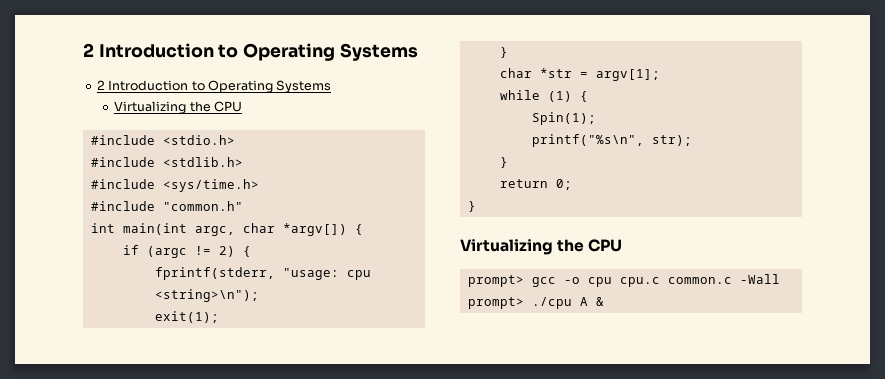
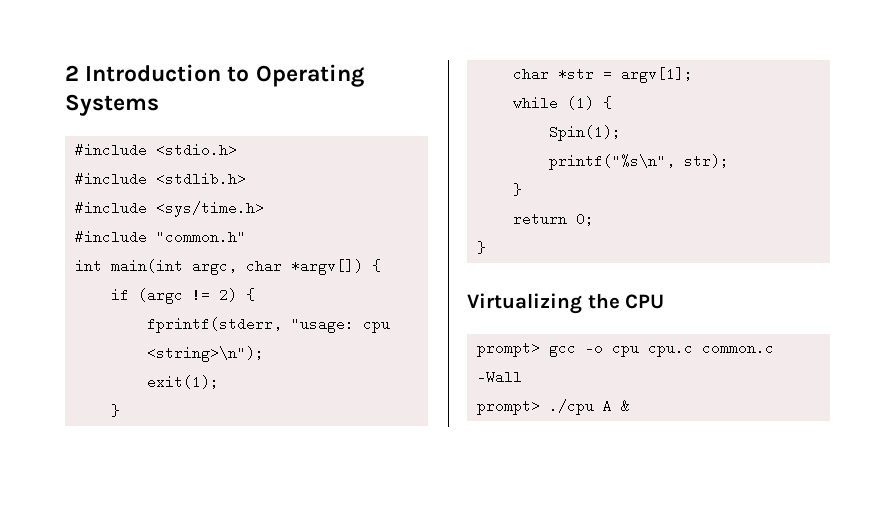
[83,43,418,61] [96,80,332,93] [114,101,243,114] 2 Introduction to Operating Systems // 2 Introduction to Operating Systems // Virtualizing the CPU -> [65,64,364,87] [65,94,159,116] 2 Introduction to Operating Systems

